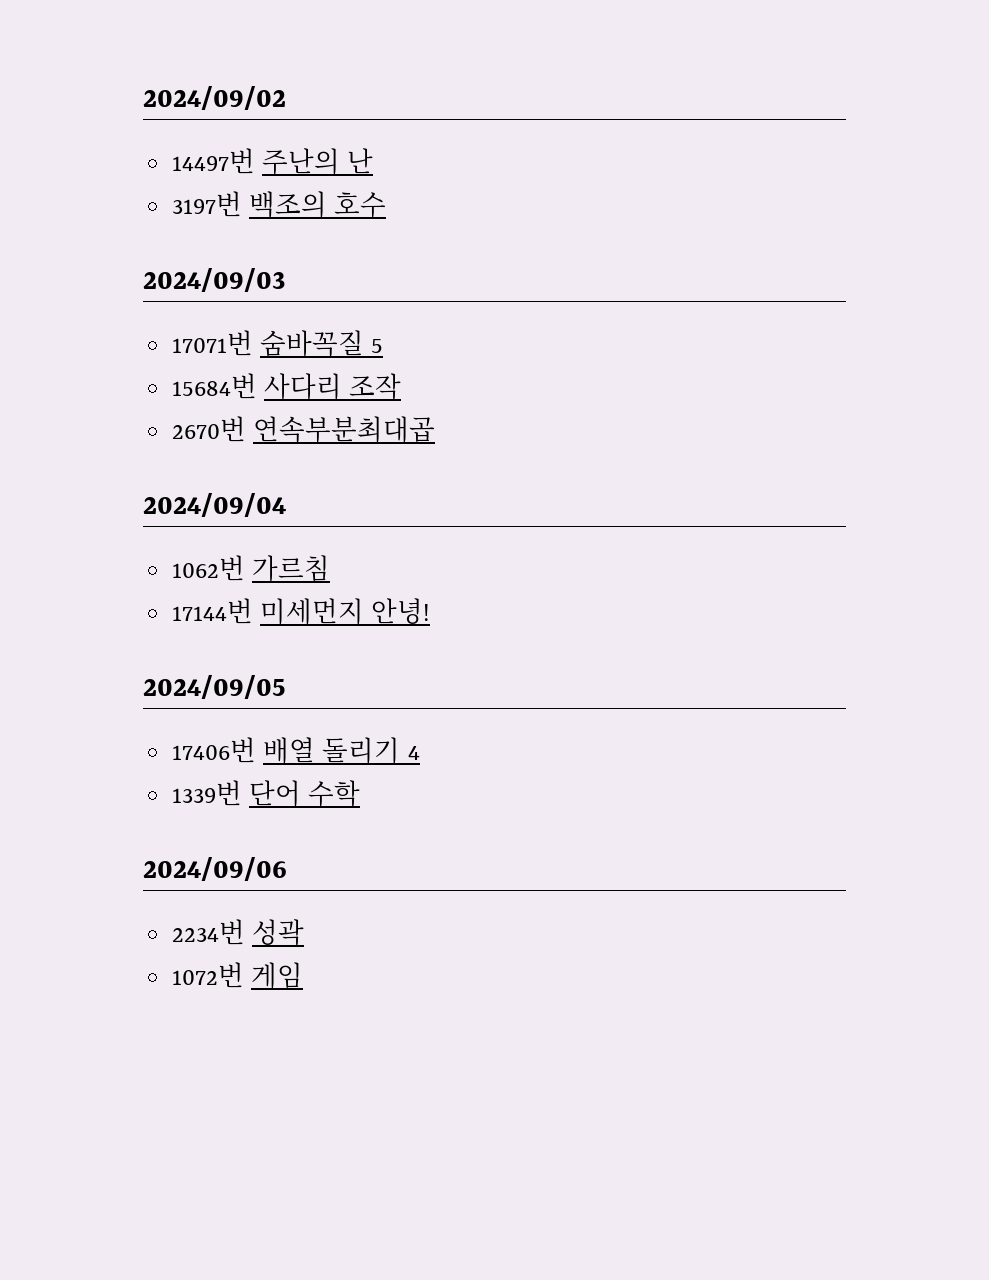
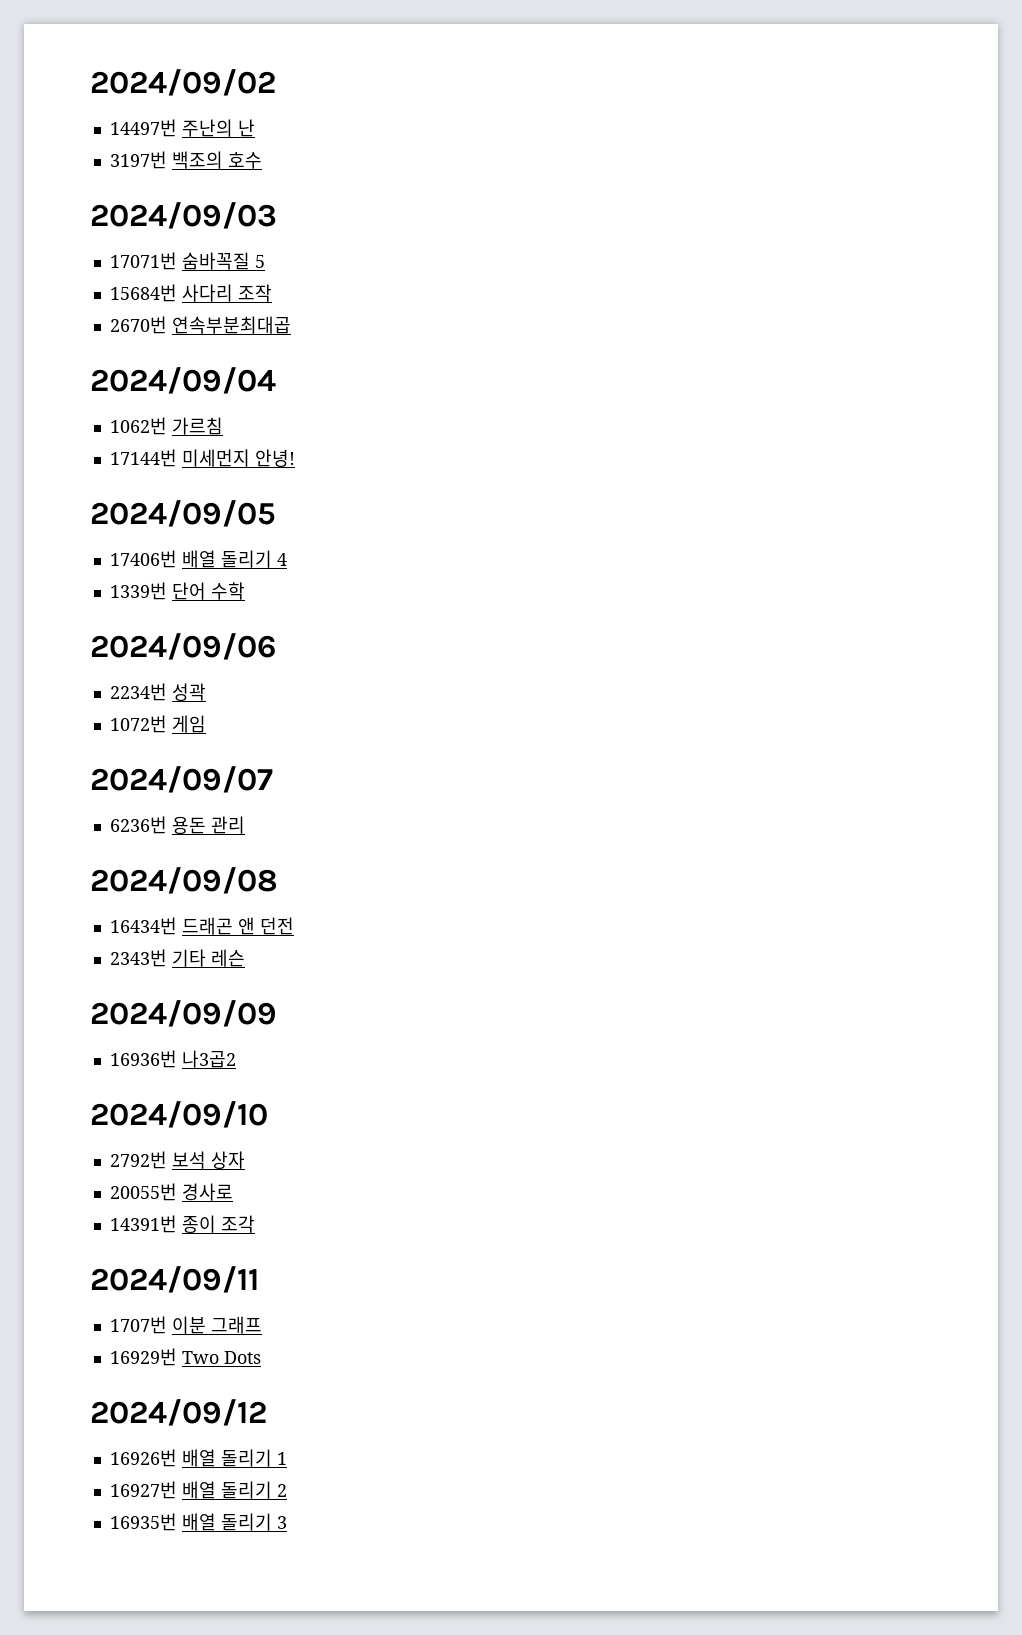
(304, 975) none -> [90,766,273,793] [109,816,245,834] [90,867,278,894] [109,917,294,935] [109,949,245,967] [90,1000,277,1027] [109,1050,236,1068] [90,1101,268,1128] [109,1151,245,1169] [109,1183,233,1201] [109,1215,255,1233] [90,1266,259,1293] [109,1316,262,1334] [109,1348,261,1366] [90,1399,267,1426] [109,1449,287,1467] [109,1481,287,1499] [109,1513,287,1531] // 2024/09/07 // 6236번 용돈 관리 // 2024/09/08 // 16434번 드래곤 앤 던전 // 2343번 기타 레슨 // 2024/09/09 // 16936번 나3곱2 // 2024/09/10 // 2792번 보석 상자 // 20055번 경사로 // 14391번 종이 조각 // 2024/09/11 // 1707번 이분 그래프 // 16929번 Two Dots // 2024/09/12 // 16926번 배열 돌리기 1 // 16927번 배열 돌리기 2 // 16935번 배열 돌리기 3

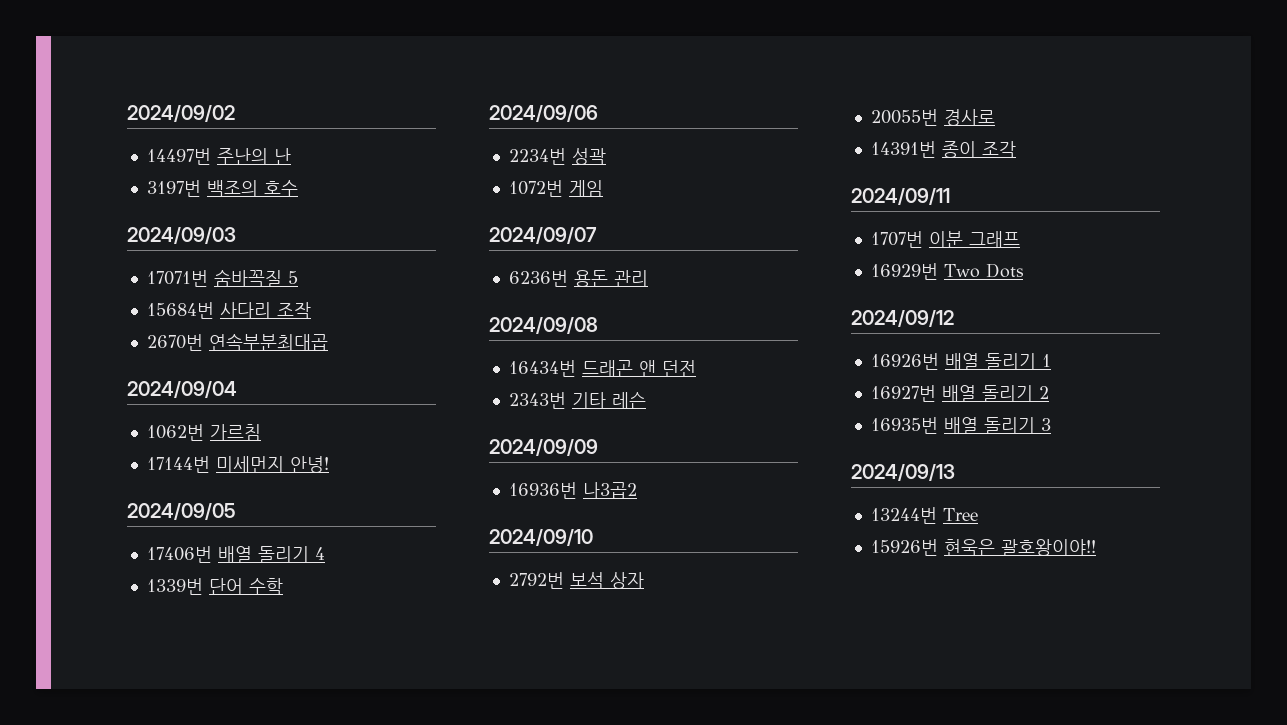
(287, 1522) none -> [851,464,955,481] [870,507,978,524] [870,539,1096,556] // 2024/09/13 // 13244번 Tree // 15926번 현욱은 괄호왕이야!!

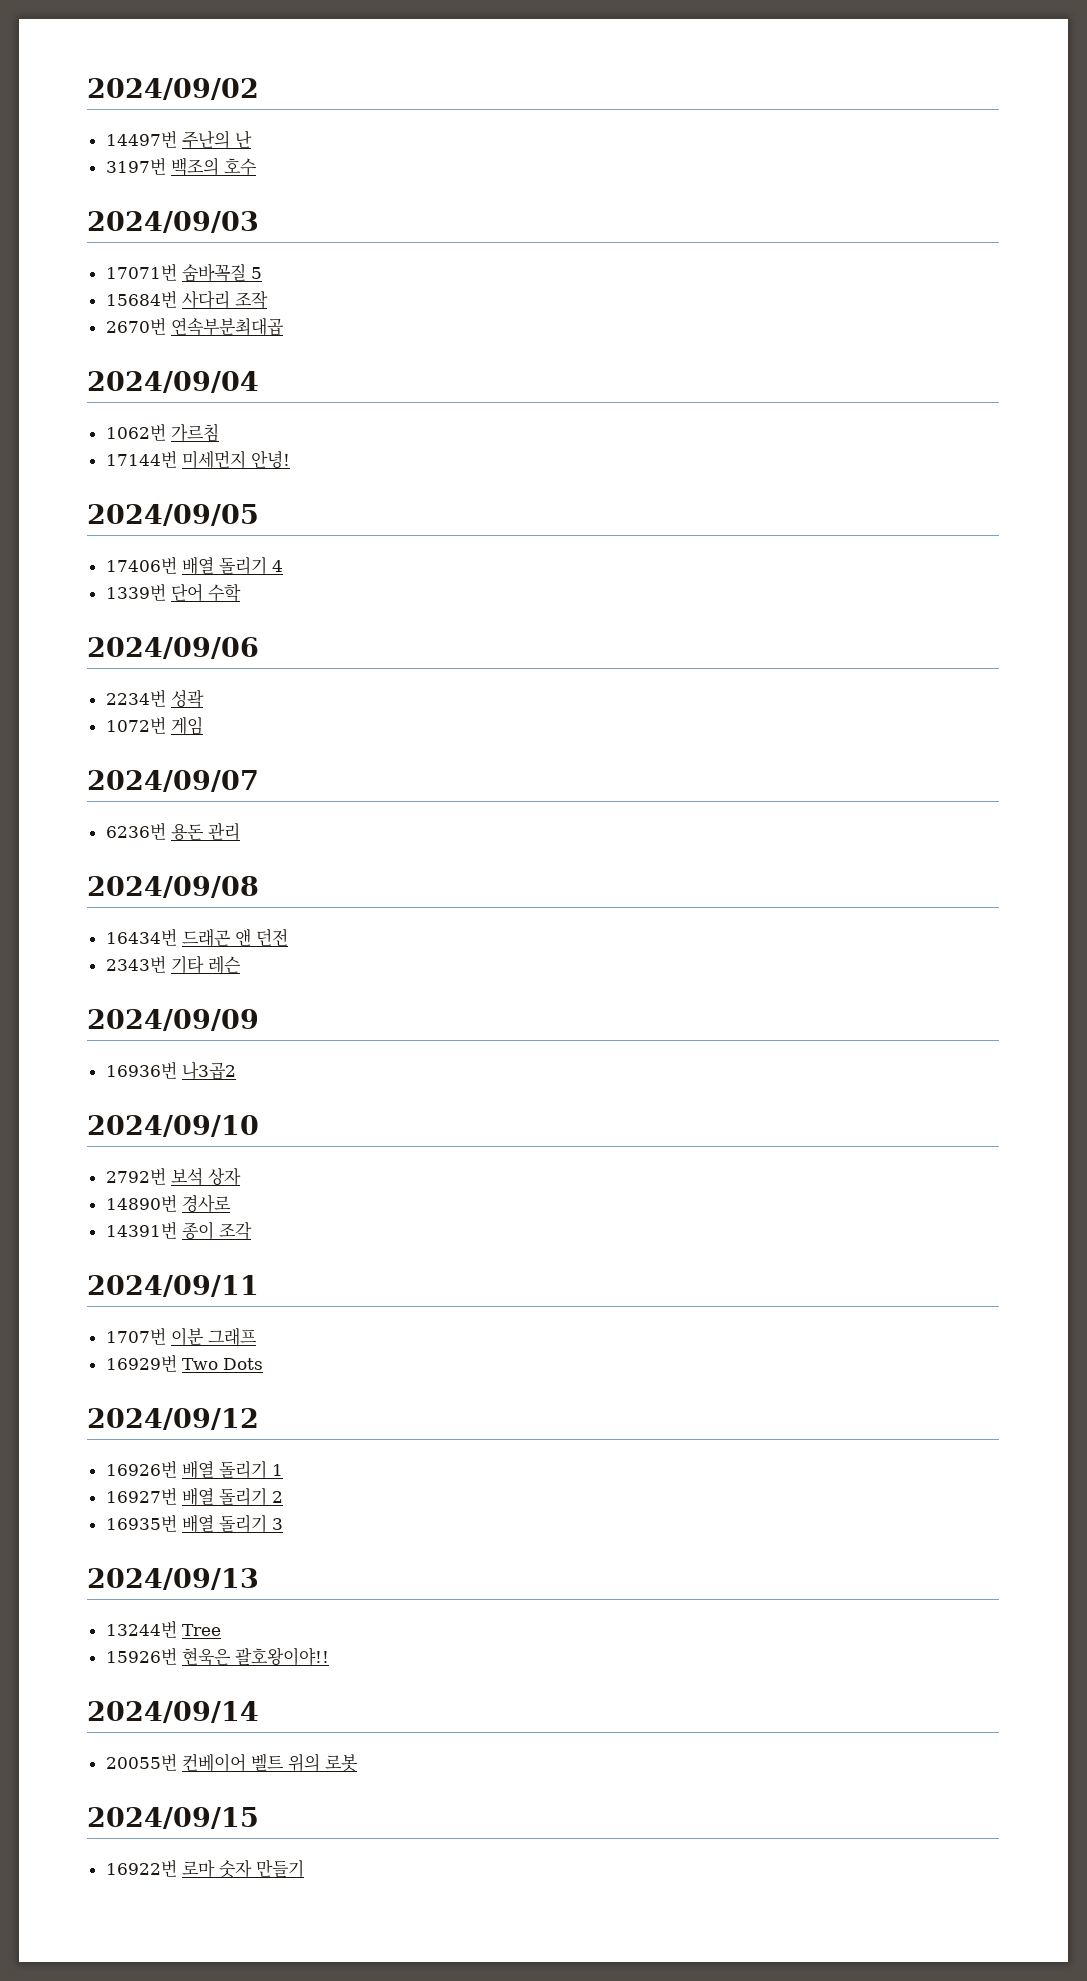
[870,109,938,126] 20055번 -> [105,1194,177,1212] 14890번
(1096, 547) none -> [87,1701,259,1723] [105,1753,358,1772] [87,1807,259,1829] [105,1859,304,1878] // 2024/09/14 // 20055번 컨베이어 벨트 위의 로봇 // 2024/09/15 // 16922번 로마 숫자 만들기

